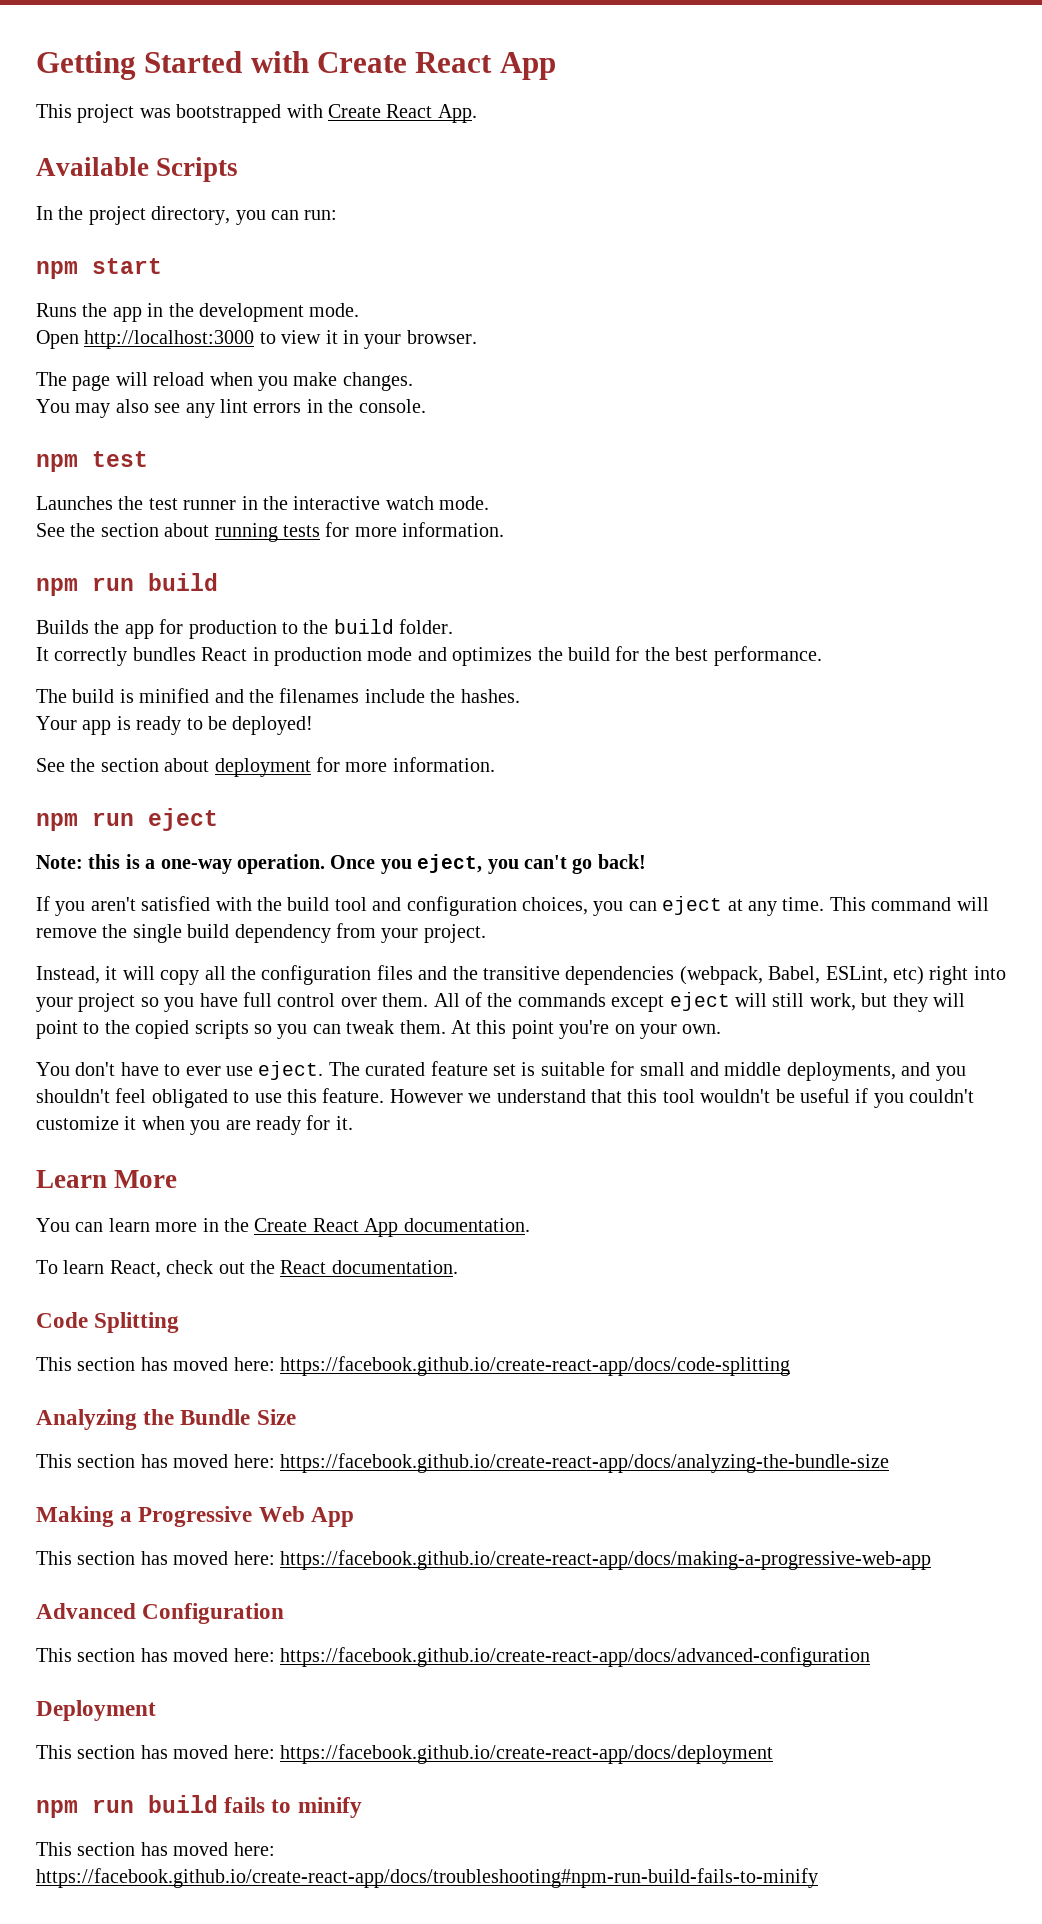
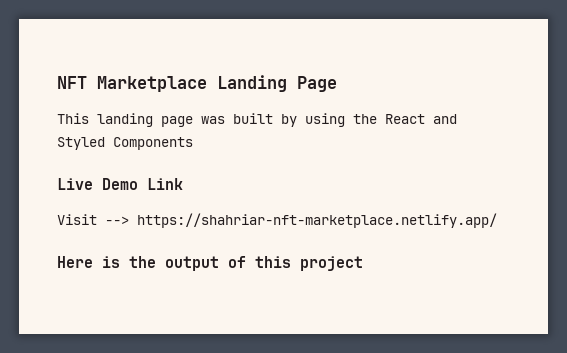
[36,51,556,80] [36,104,477,123] [36,157,239,182] [36,206,338,225] [36,258,162,279] [36,303,360,322] [36,330,477,349] [36,372,413,391] [36,399,426,418] [36,451,148,472] [36,496,490,510] [36,522,505,542] [36,573,218,596] [36,619,454,639] [36,646,822,666] [36,688,520,703] [36,716,314,735] [36,757,495,777] [36,808,218,831] [36,854,646,874] [36,896,989,916] [36,923,486,943] [36,965,1006,985] [36,992,965,1012] [36,1020,722,1039] [36,1061,966,1081] [36,1088,975,1108] [36,1115,353,1135] [36,1170,178,1188] [36,1218,530,1237] [36,1260,458,1278] [36,1312,180,1333] [36,1356,790,1376] [36,1409,296,1430] [36,1453,889,1473] [36,1506,354,1527] [36,1550,931,1570] [36,1603,285,1624] [36,1647,870,1667] [36,1700,156,1721] [36,1744,773,1764] [36,1795,362,1818] [36,1842,275,1856] [36,1868,818,1888] Getting Started with Create React App // This project was bootstrapped with Create React App. // Available Scripts // In the project directory, you can run: // npm start // Runs the app in the development mode. // Open http://localhost:3000 to view it in your browser. // The page will reload when you make changes. // You may also see any lint errors in the console. // npm test // Launches the test runner in the interactive watch mode. // See the section about running tests for more information. // npm run build // Builds the app for production to the build folder. // It correctly bundles React in production mode and optimizes the build for the best performance. // The build is minified and the filenames include the hashes. // Your app is ready to be deployed! // See the section about deployment for more information. // npm run eject // Note: this is a one-way operation. Once you eject, you can't go back! // If you aren't satisfied with the build tool and configuration choices, you can eject at any time. This command will remove the single build dependency from your project. // Instead, it will copy all the configuration files and the transitive dependencies (webpack, Babel, ESLint, etc) right into your project so you have full control over them. All of the commands except eject will still work, but they will point to the copied scripts so you can tweak them. At this point you're on your own. // You don't have to ever use eject. The curated feature set is suitable for small and middle deployments, and you shouldn't feel obligated to use this feature. However we understand that this tool wouldn't be useful if you couldn't customize it when you are ready for it. // Learn More // You can learn more in the Create React App documentation. // To learn React, check out the React documentation. // Code Splitting // This section has moved here: https://facebook.github.io/create-react-app/docs/code-splitting // Analyzing the Bundle Size // This section has moved here: https://facebook.github.io/create-react-app/docs/analyzing-the-bundle-size // Making a Progressive Web App // This section has moved here: https://facebook.github.io/create-react-app/docs/making-a-progressive-web-app // Advanced Configuration // This section has moved here: https://facebook.github.io/create-react-app/docs/advanced-configuration // Deployment // This section has moved here: https://facebook.github.io/create-react-app/docs/deployment // npm run build fails to minify // This section has moved here: https://facebook.github.io/create-react-app/docs/troubleshooting#npm-run-build-fails-to-minify -> [57,75,337,92] [57,113,457,127] [57,137,193,150] [57,178,183,190] [57,213,497,228] [57,256,363,271] NFT Marketplace Landing Page // This landing page was built by using the React and Styled Components // Live Demo Link // Visit --> https://shahriar-nft-marketplace.netlify.app/ // Here is the output of this project

